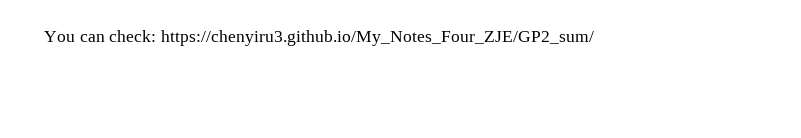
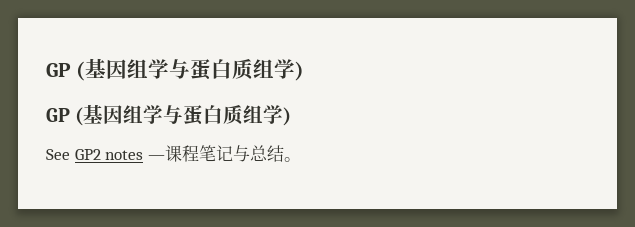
[44,30,595,46] You can check: https://chenyiru3.github.io/My_Notes_Four_ZJE/GP2_sum/ -> [46,58,304,81] [46,104,292,126] [46,145,301,162] GP (基因组学与蛋白质组学) // GP (基因组学与蛋白质组学) // See GP2 notes —课程笔记与总结。

